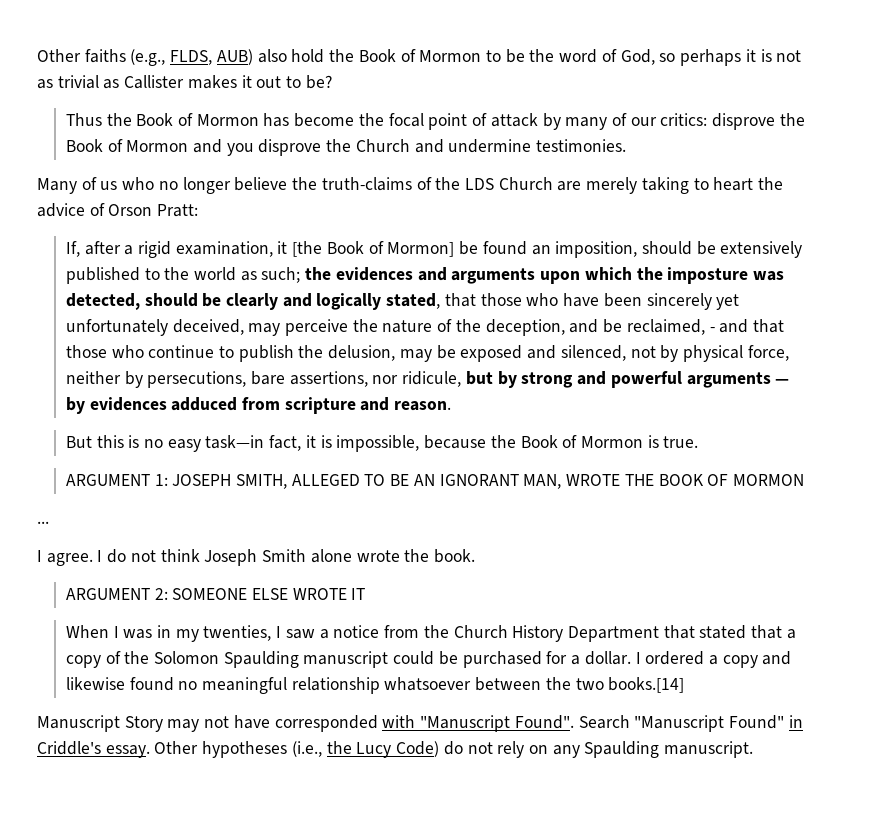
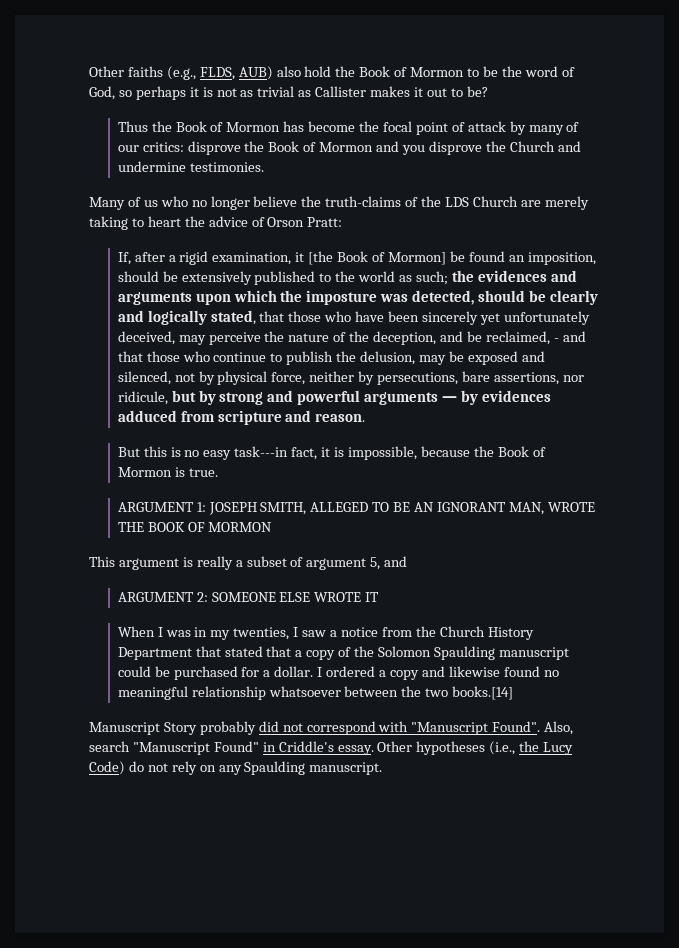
[205,435,265,449] task—in -> [234,446,289,457] task---in
[37,521,49,524] [37,549,475,566] ... // I agree. I do not think Joseph Smith alone wrote the book. -> [89,556,408,570] This argument is really a subset of argument 5, and
[167,715,378,732] may not have corresponded -> [199,721,376,735] probably did not correspond
[578,715,630,729] Search -> [544,721,574,735] [89,741,130,752] Also, search

